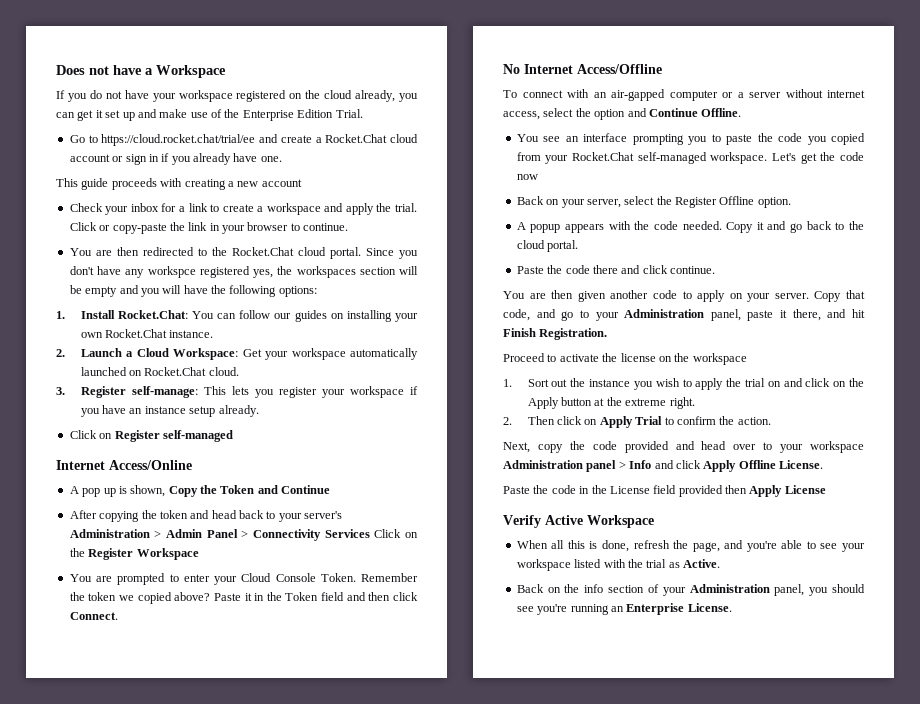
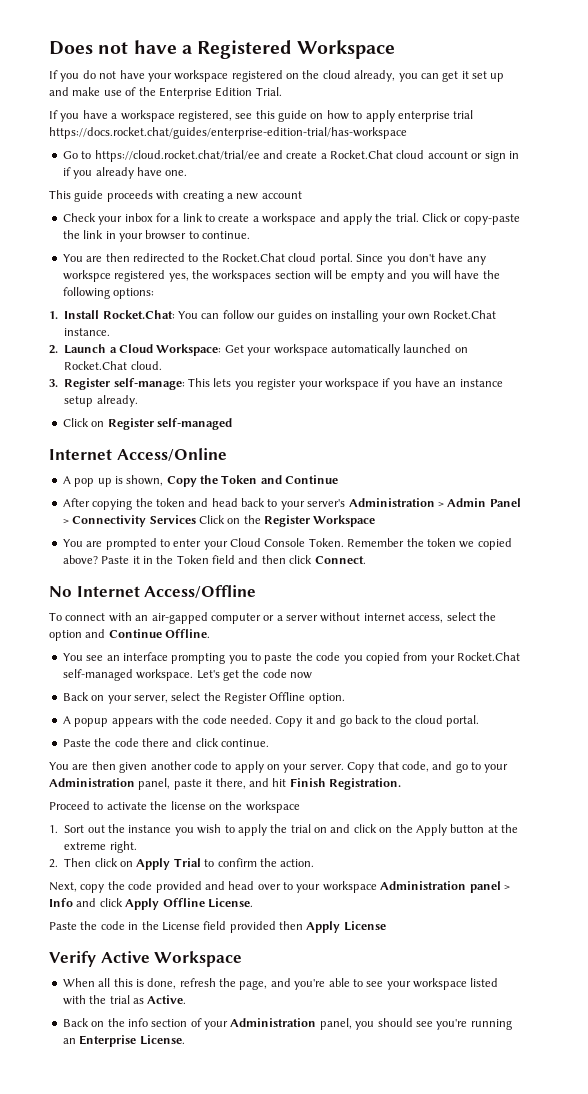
(153, 71) none -> [197,40,293,59] Registered
(363, 113) none -> [49,110,474,122] [49,127,407,139] // If you have a workspace registered, see this guide on how to apply enterprise trial https://docs.rocket.chat/guides/enterprise-edition-trial/has-workspace

